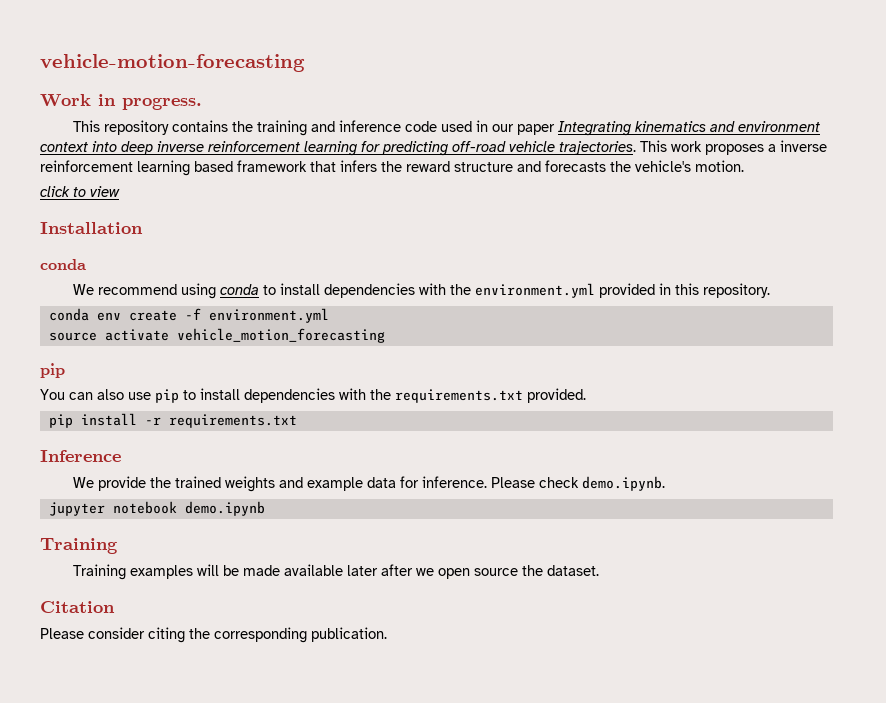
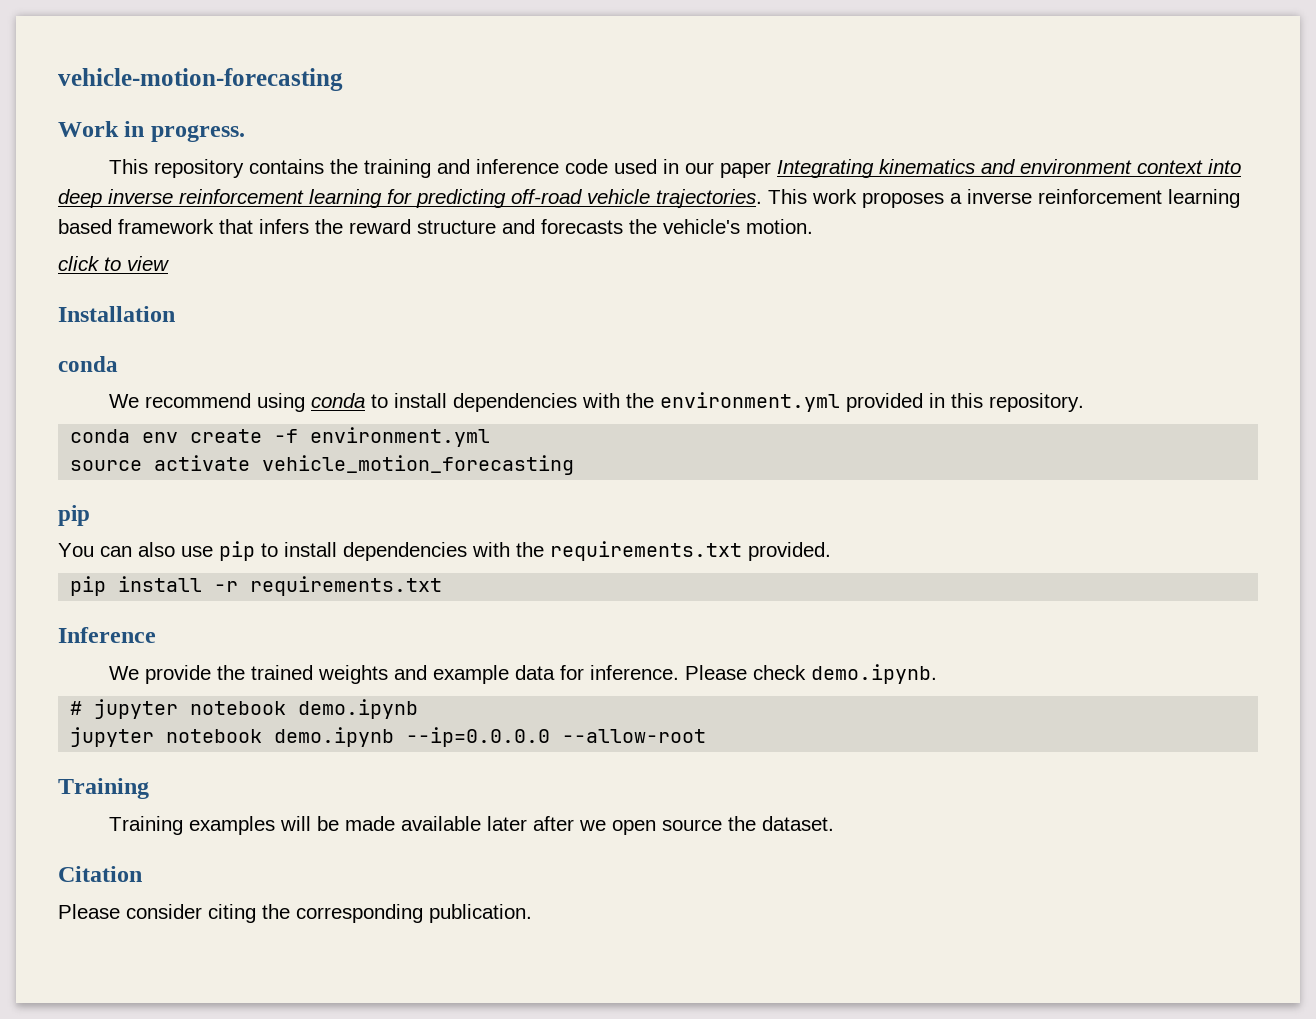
[48,501,265,516] jupyter notebook demo.ipynb -> [70,699,419,719] [70,727,707,747] # jupyter notebook demo.ipynb // jupyter notebook demo.ipynb --ip=0.0.0.0 --allow-root

